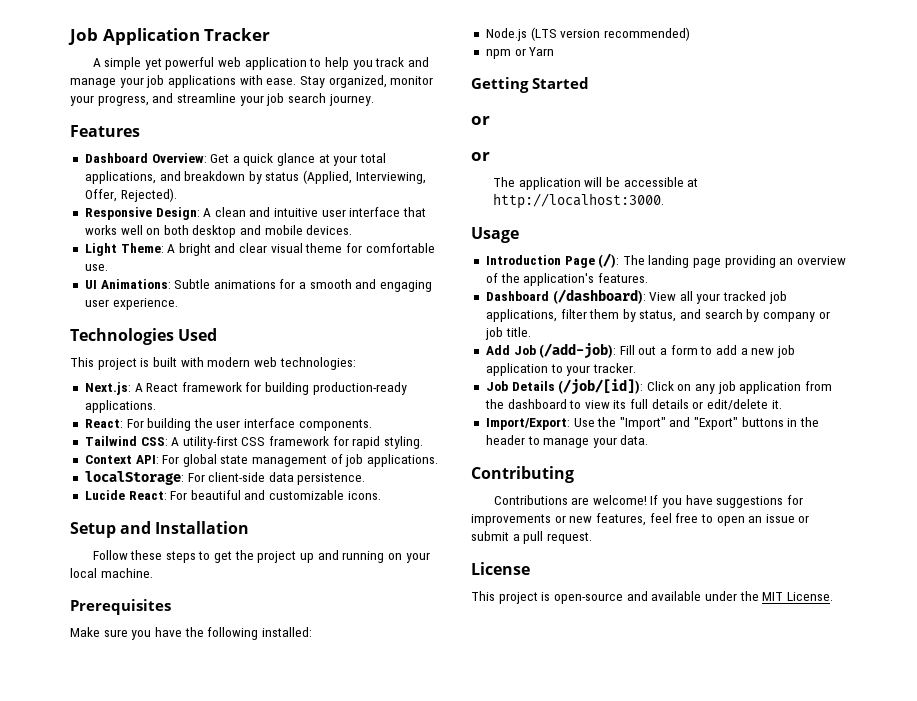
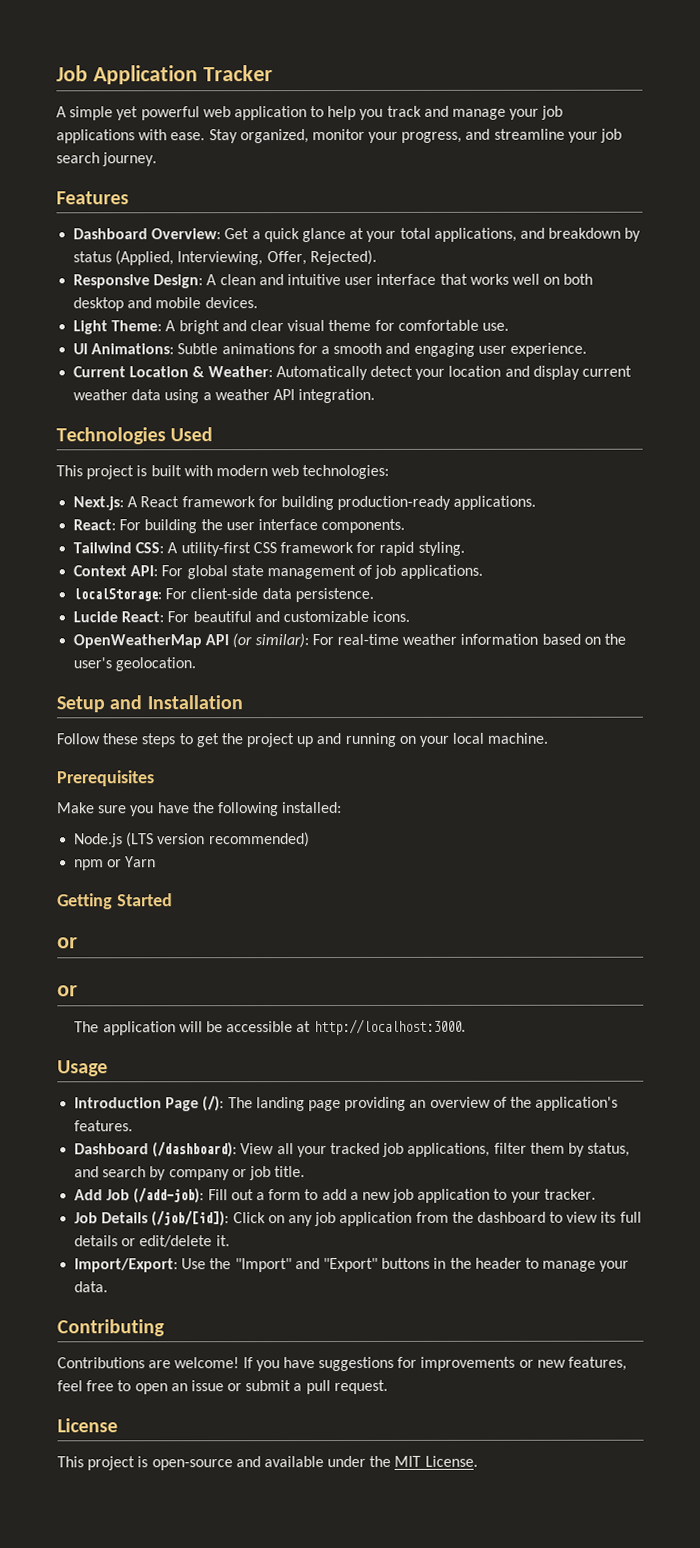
(178, 304) none -> [73,365,632,381] [73,388,376,404] // Current Location & Weather: Automatically detect your location and display current weather data using a weather API integration.
(381, 495) none -> [73,633,626,649] [73,657,197,672] // OpenWeatherMap API (or similar): For real-time weather information based on the user's geolocation.

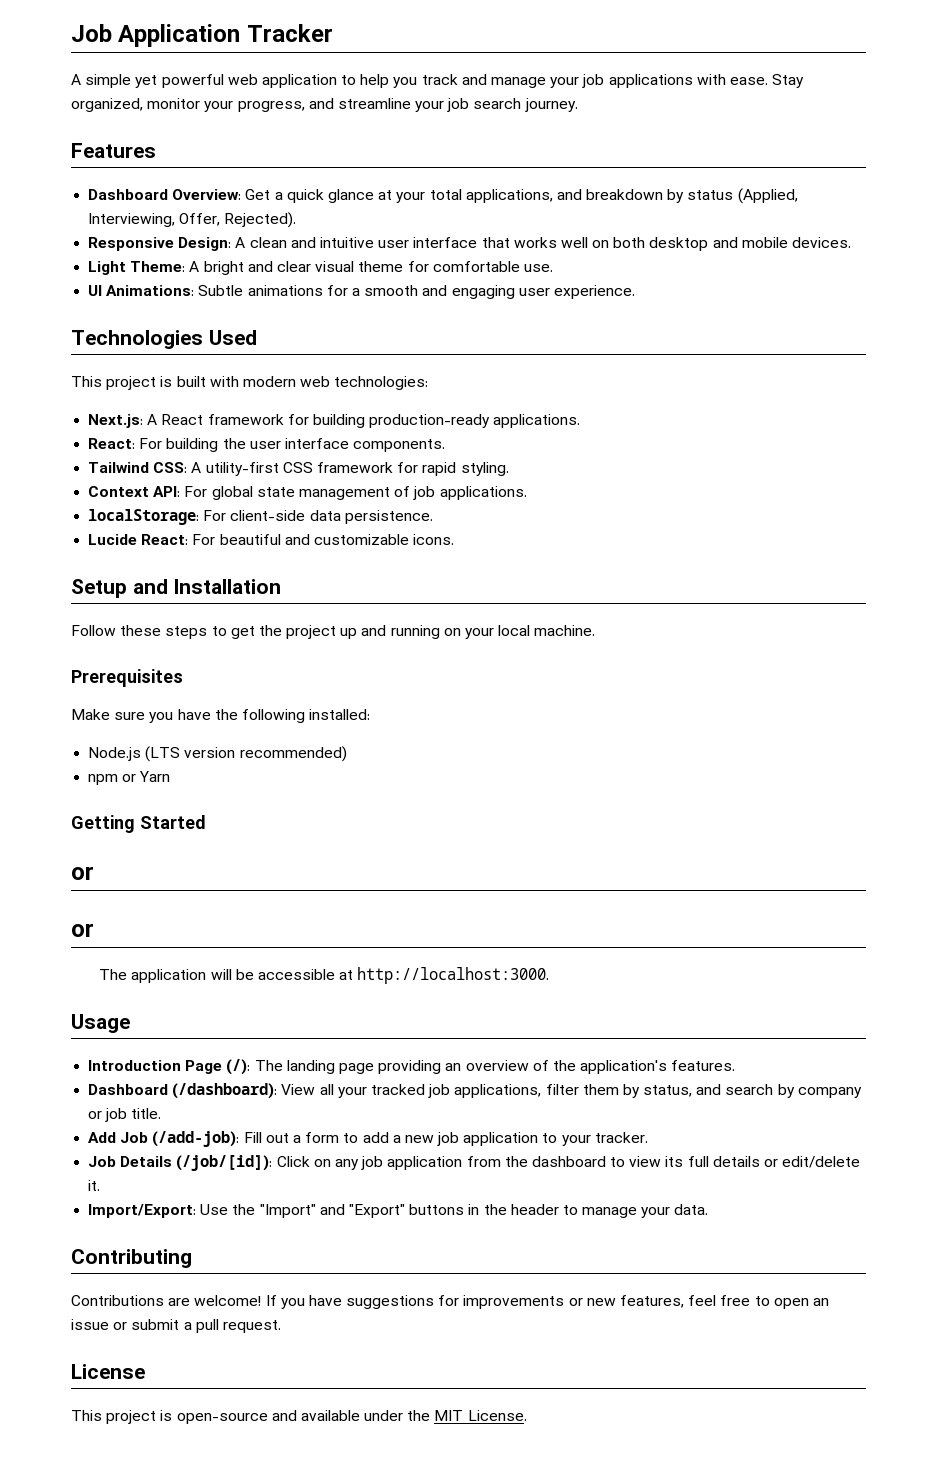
[73,365,632,381] [73,388,376,404] // Current Location & Weather: Automatically detect your location and display current weather data using a weather API integration. -> (635, 292) none
[73,633,626,649] [73,657,197,672] // OpenWeatherMap API (or similar): For real-time weather information based on the user's geolocation. -> (455, 539) none

